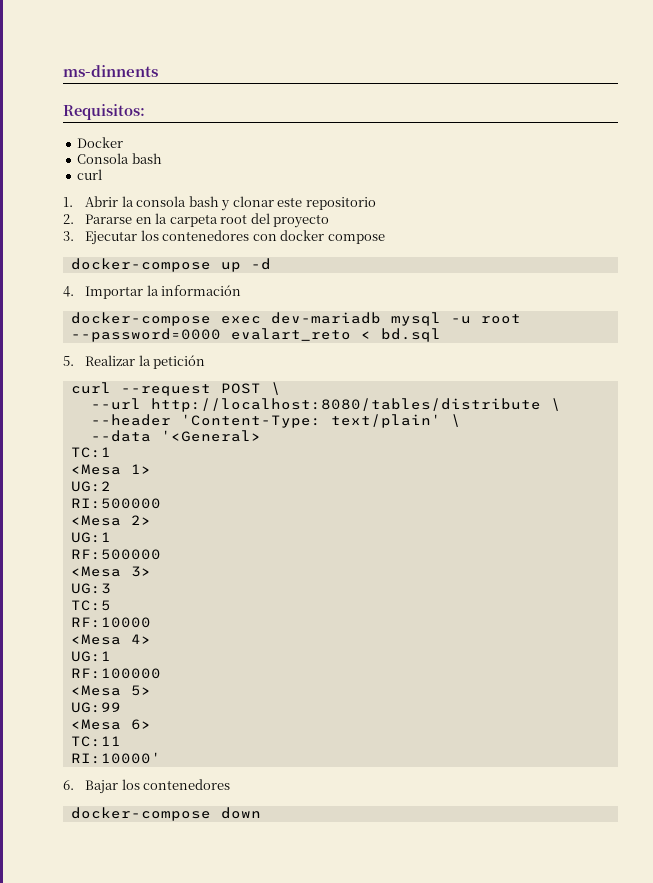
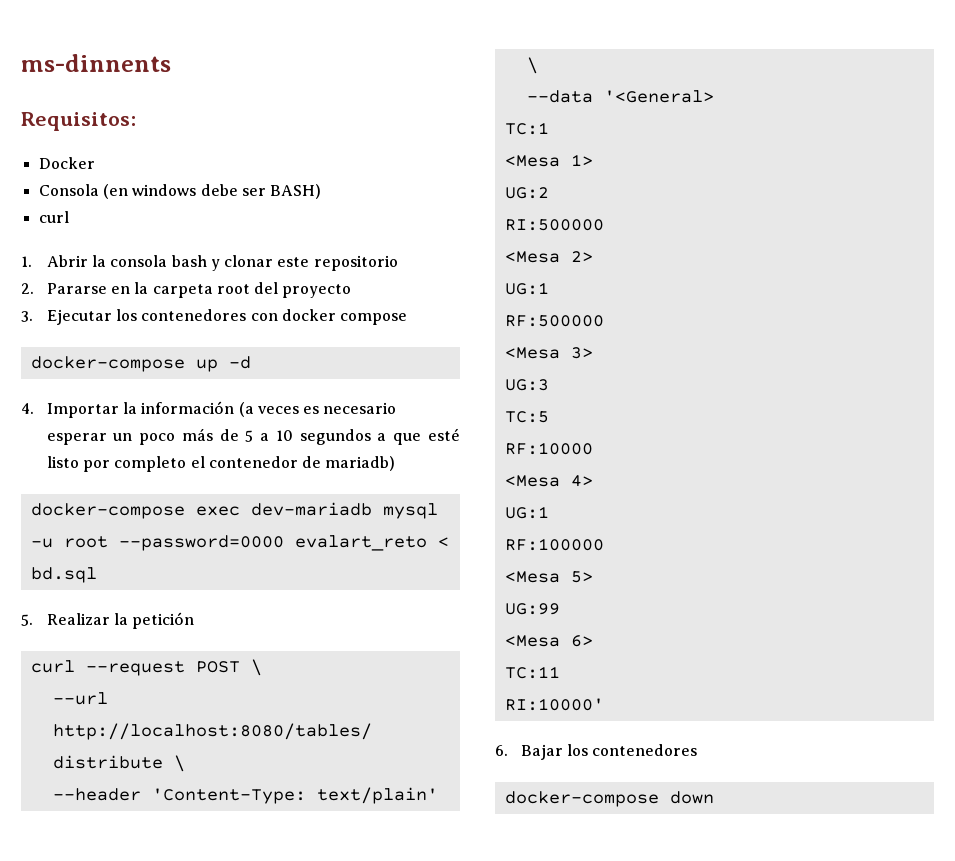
[131,153,162,164] bash -> [102,184,322,199] (en windows debe ser BASH)
(242, 290) none -> [238,402,397,417] [46,428,460,445] [46,456,396,472] (a veces es necesario esperar un poco más de 5 a 10 segundos a que esté listo por completo el contenedor de mariadb)

